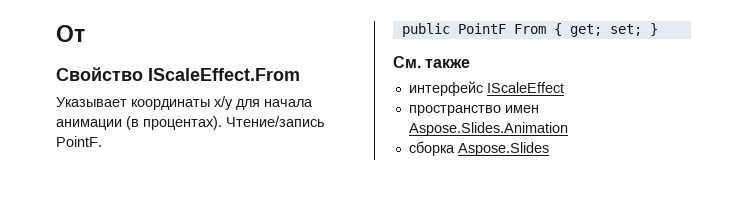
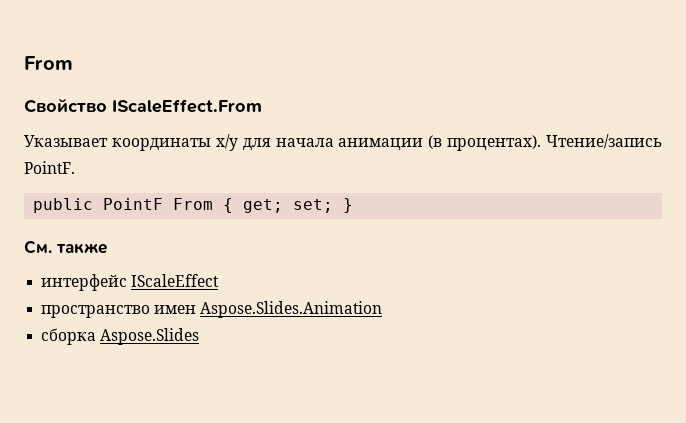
[56,25,85,42] От -> [24,56,73,70] From

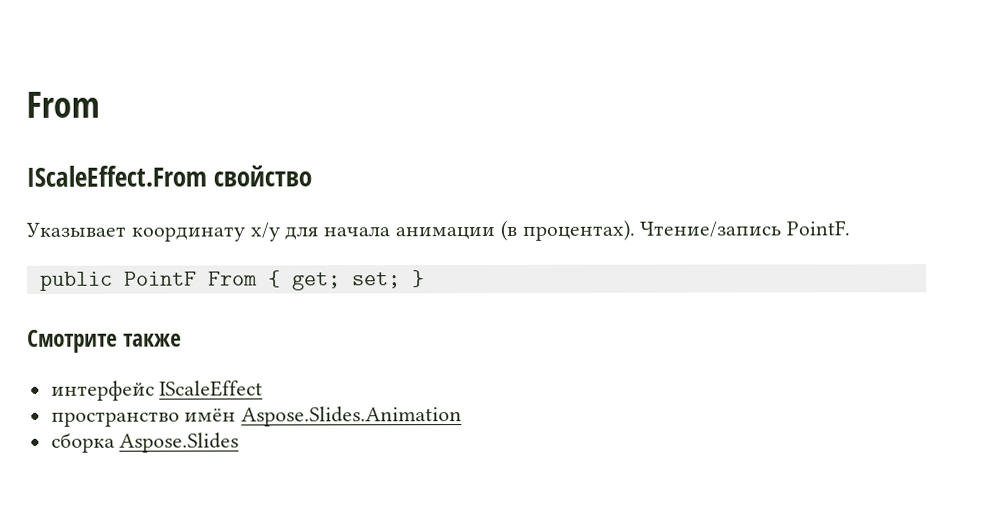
[24,98,107,113] Свойство -> (100, 104) none
(262, 106) none -> [213,165,313,187] свойство
[111,138,211,151] координаты -> [130,226,245,242] координату
[24,240,52,254] См. -> [27,329,118,353] Смотрите
[154,305,197,314] имен -> [184,408,237,422] имён

